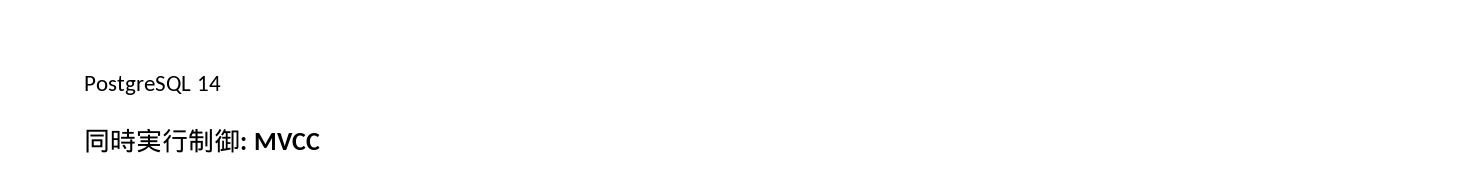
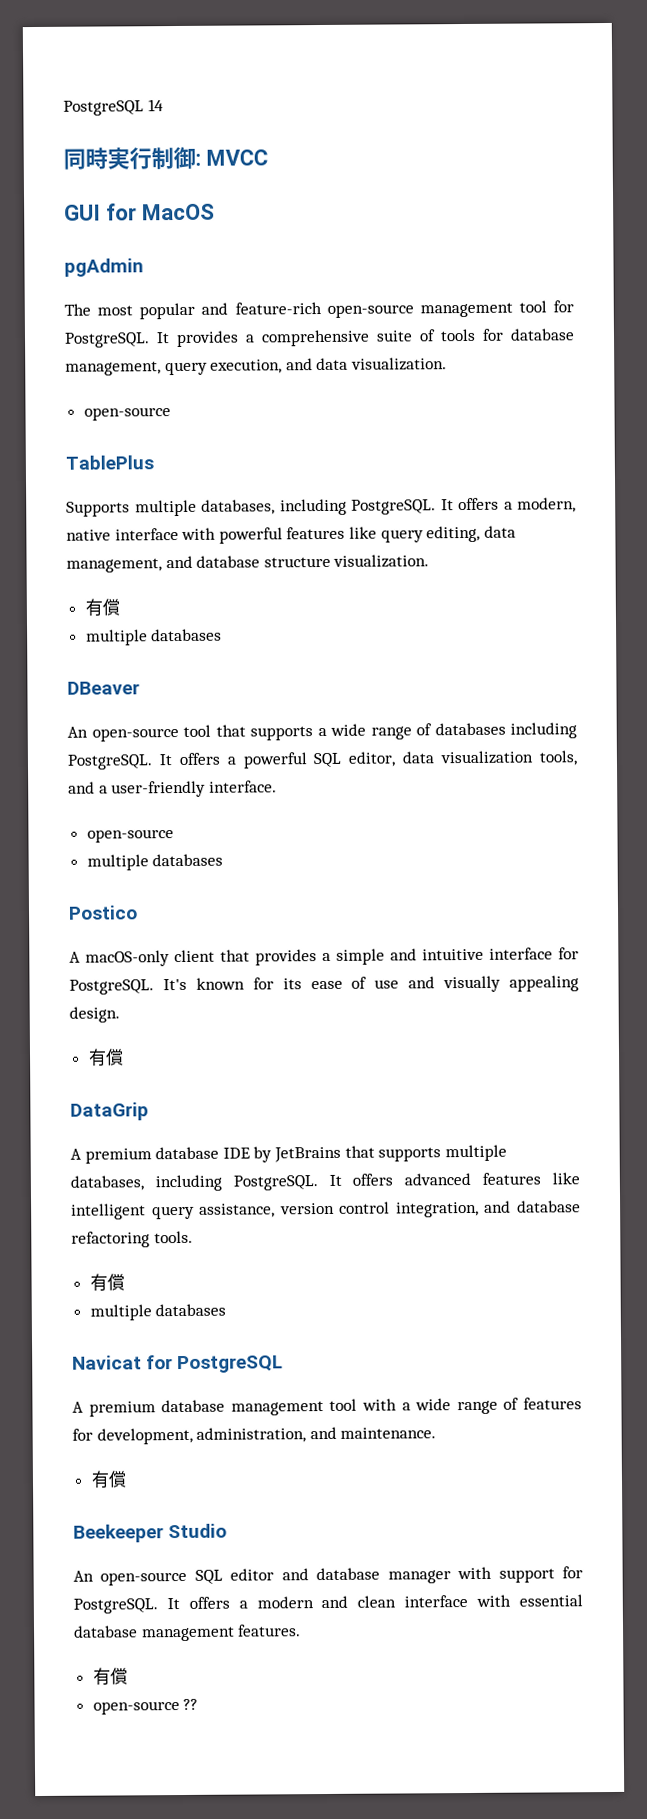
(320, 141) none -> [64,203,215,221] [64,258,144,277] [64,300,574,320] [64,328,575,348] [65,357,447,376] [83,407,171,421] [65,455,154,470] [66,497,576,517] [66,525,516,544] [66,554,430,573] [84,598,120,617] [85,628,223,646] [67,681,140,695] [67,722,577,742] [67,750,578,770] [68,780,277,798] [86,829,174,843] [86,853,224,871] [68,905,138,920] [69,947,579,967] [69,975,579,995] [69,1006,120,1023] [87,1048,124,1067] [70,1102,149,1121] [70,1144,507,1164] [70,1172,580,1192] [71,1200,581,1220] [71,1230,193,1248] [89,1273,125,1292] [89,1303,227,1321] [72,1355,284,1374] [72,1397,583,1417] [72,1426,437,1445] [90,1470,127,1489] [73,1523,228,1543] [73,1566,584,1586] [73,1594,584,1614] [73,1624,302,1642] [92,1667,128,1686] [92,1698,199,1715] // GUI for MacOS // pgAdmin // The most popular and feature-rich open-source management tool for PostgreSQL. It provides a comprehensive suite of tools for database management, query execution, and data visualization. // open-source // TablePlus // Supports multiple databases, including PostgreSQL. It offers a modern, native interface with powerful features like query editing, data management, and database structure visualization. // 有償 // multiple databases // DBeaver // An open-source tool that supports a wide range of databases including PostgreSQL. It offers a powerful SQL editor, data visualization tools, and a user-friendly interface. // open-source // multiple databases // Postico // A macOS-only client that provides a simple and intuitive interface for PostgreSQL. It's known for its ease of use and visually appealing design. // 有償 // DataGrip // A premium database IDE by JetBrains that supports multiple databases, including PostgreSQL. It offers advanced features like intelligent query assistance, version control integration, and database refactoring tools. // 有償 // multiple databases // Navicat for PostgreSQL // A premium database management tool with a wide range of features for development, administration, and maintenance. // 有償 // Beekeeper Studio // An open-source SQL editor and database manager with support for PostgreSQL. It offers a modern and clean interface with essential database management features. // 有償 // open-source ??

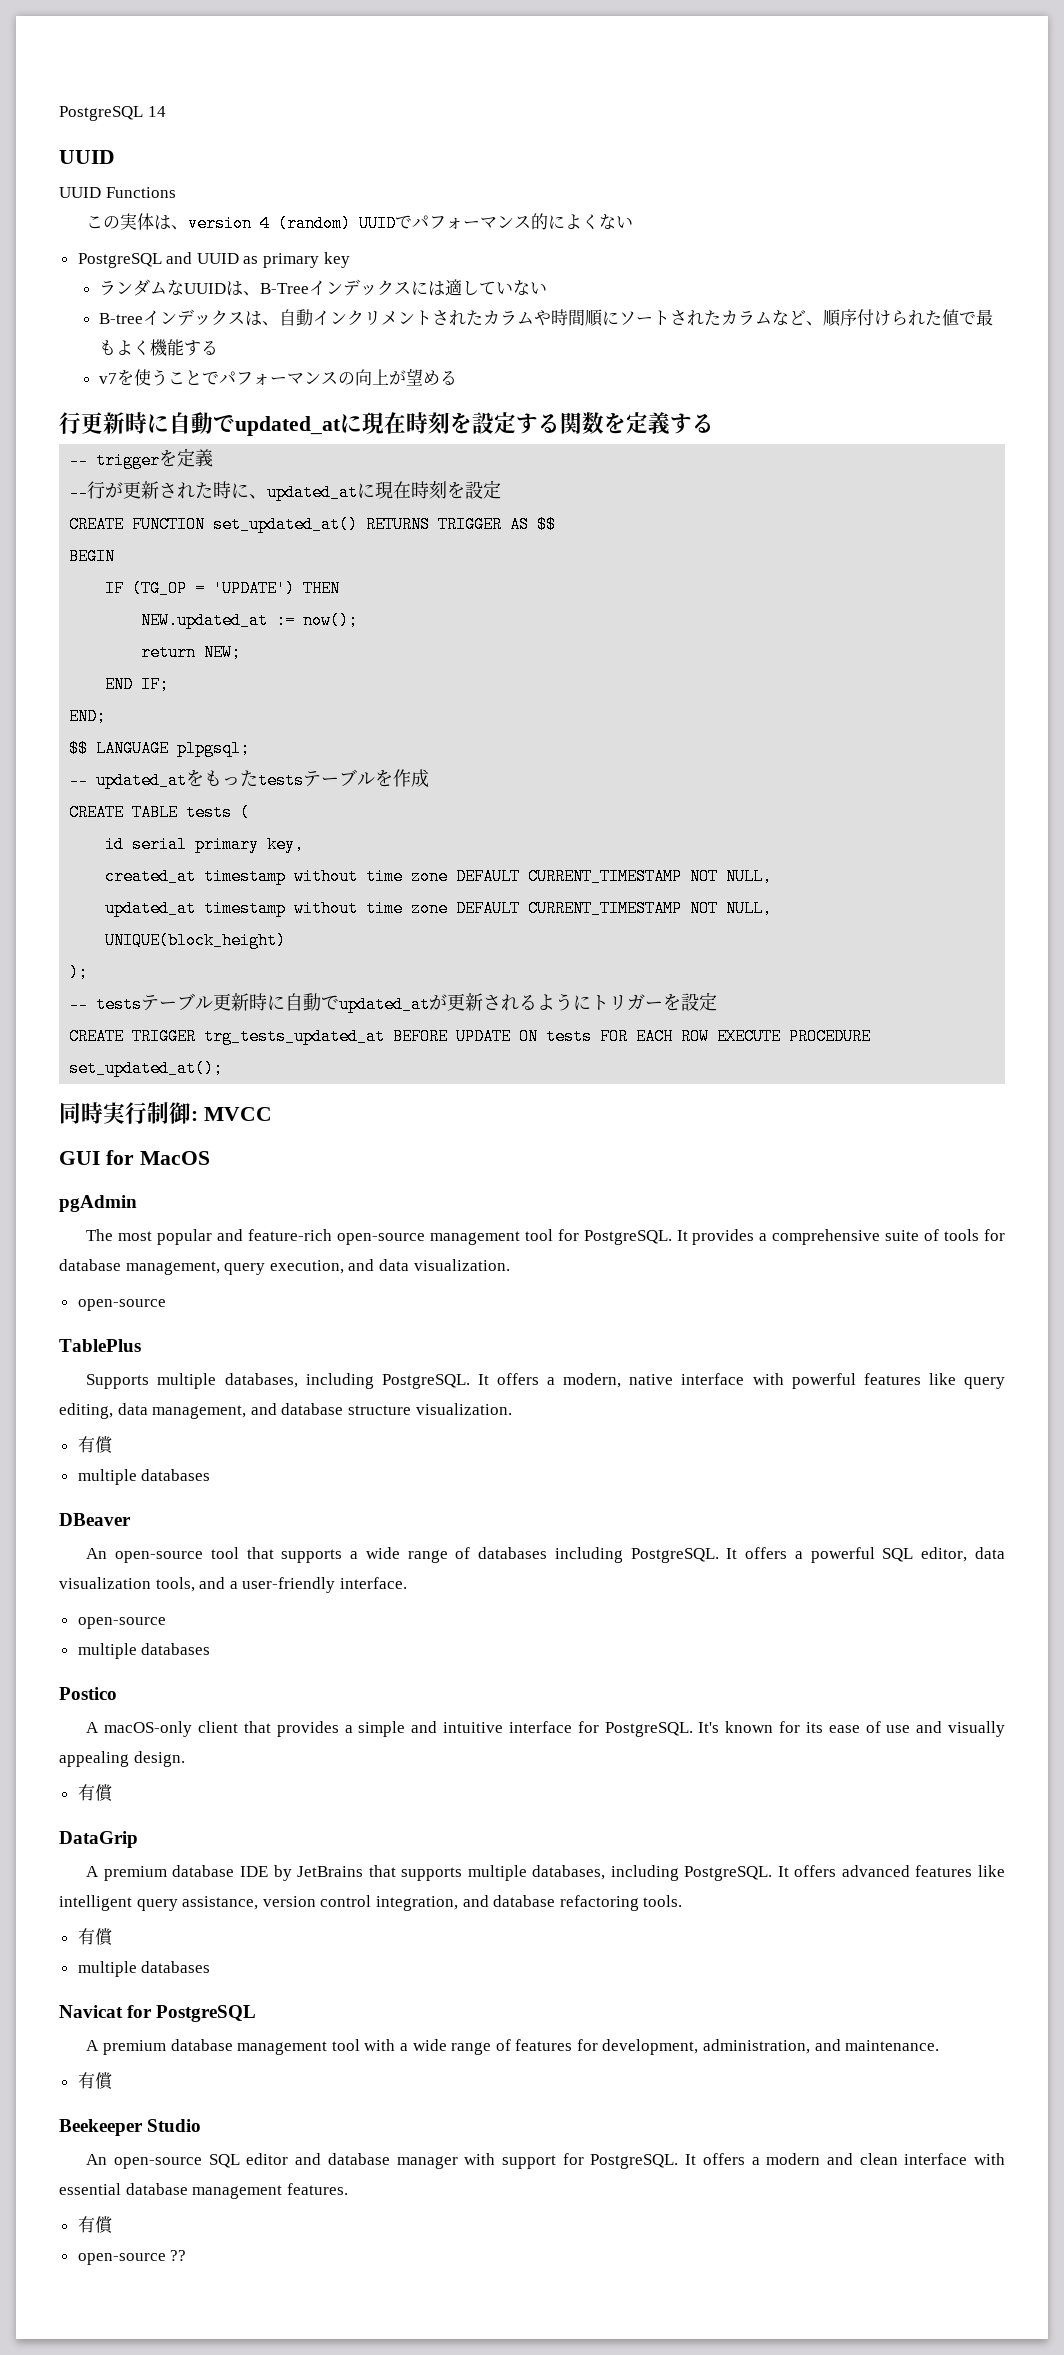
(164, 105) none -> [59,150,115,164] [59,187,176,198] [86,213,634,232] [77,252,350,268] [98,279,547,296] [98,309,993,327] [98,339,218,356] [98,368,457,386] [59,412,714,436] [69,448,214,469] [69,480,502,501] [69,516,557,533] [69,548,116,565] [105,580,341,597] [141,612,359,629] [141,644,242,661] [105,676,170,693] [69,708,107,725] [69,740,251,757] [69,769,430,789] [69,804,251,821] [105,836,305,853] [105,868,773,885] [105,900,773,917] [105,932,287,949] [69,964,89,981] [69,992,718,1013] [69,1028,872,1045] [69,1060,224,1077] // UUID // UUID Functions // この実体は、version 4 (random) UUIDでパフォーマンス的によくない // PostgreSQL and UUID as primary key // ランダムなUUIDは、B-Treeインデックスには適していない // B-treeインデックスは、自動インクリメントされたカラムや時間順にソートされたカラムなど、順序付けられた値で最もよく機能する // v7を使うことでパフォーマンスの向上が望める // 行更新時に自動でupdated_atに現在時刻を設定する関数を定義する // -- triggerを定義 // --行が更新された時に、updated_atに現在時刻を設定 // CREATE FUNCTION set_updated_at() RETURNS TRIGGER AS $$ // BEGIN // IF (TG_OP = 'UPDATE') THEN // NEW.updated_at := now(); // return NEW; // END IF; // END; // $$ LANGUAGE plpgsql; // -- updated_atをもったtestsテーブルを作成 // CREATE TABLE tests ( // id serial primary key, // created_at timestamp without time zone DEFAULT CURRENT_TIMESTAMP NOT NULL, // updated_at timestamp without time zone DEFAULT CURRENT_TIMESTAMP NOT NULL, // UNIQUE(block_height) // ); // -- testsテーブル更新時に自動でupdated_atが更新されるようにトリガーを設定 // CREATE TRIGGER trg_tests_updated_at BEFORE UPDATE ON tests FOR EACH ROW EXECUTE PROCEDURE set_updated_at();

